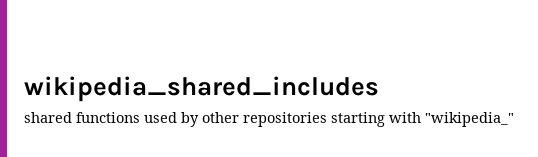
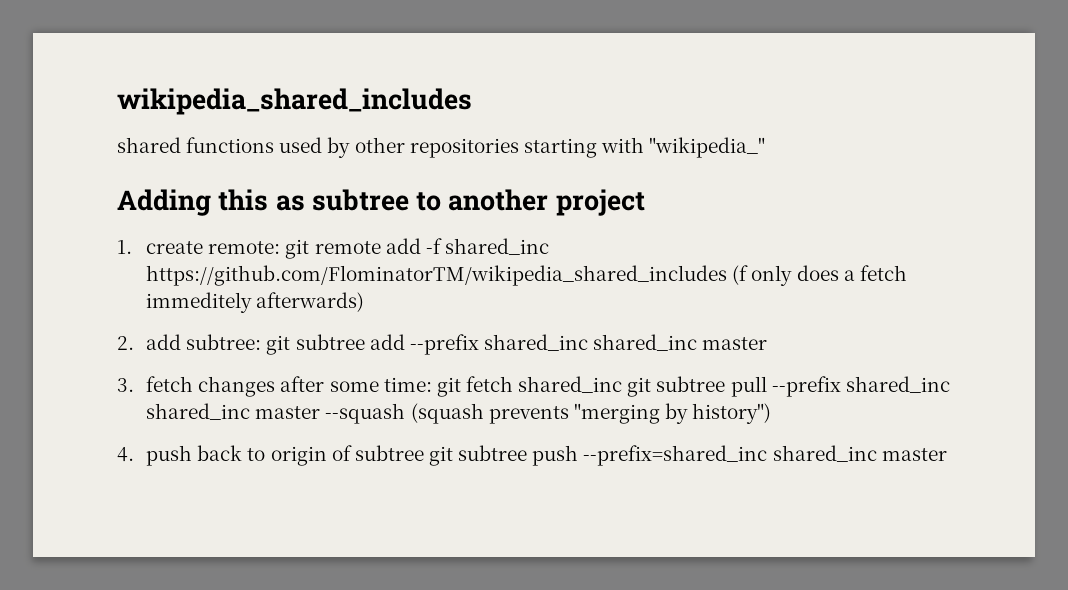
(514, 119) none -> [117,189,645,216] [117,238,549,259] [146,265,907,286] [146,292,365,313] [117,334,768,355] [117,376,950,397] [146,403,772,424] [117,445,947,466] // Adding this as subtree to another project // 1. create remote: git remote add -f shared_inc https://github.com/FlominatorTM/wikipedia_shared_includes (f only does a fetch immeditely afterwards) // 2. add subtree: git subtree add --prefix shared_inc shared_inc master // 3. fetch changes after some time: git fetch shared_inc git subtree pull --prefix shared_inc shared_inc master --squash (squash prevents "merging by history") // 4. push back to origin of subtree git subtree push --prefix=shared_inc shared_inc master

